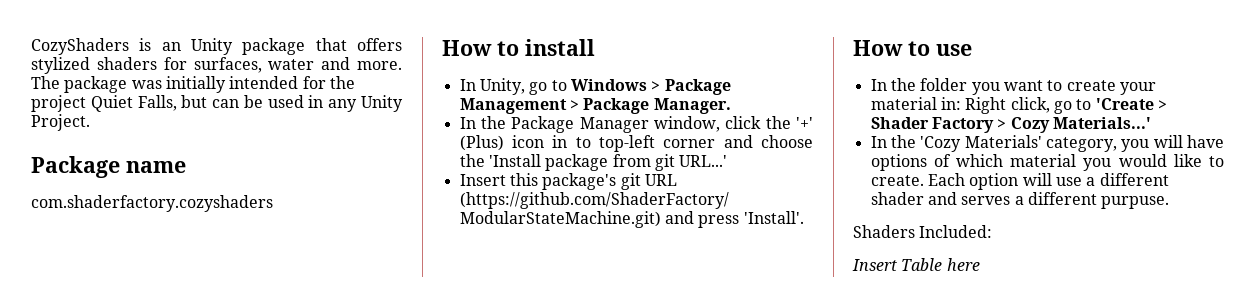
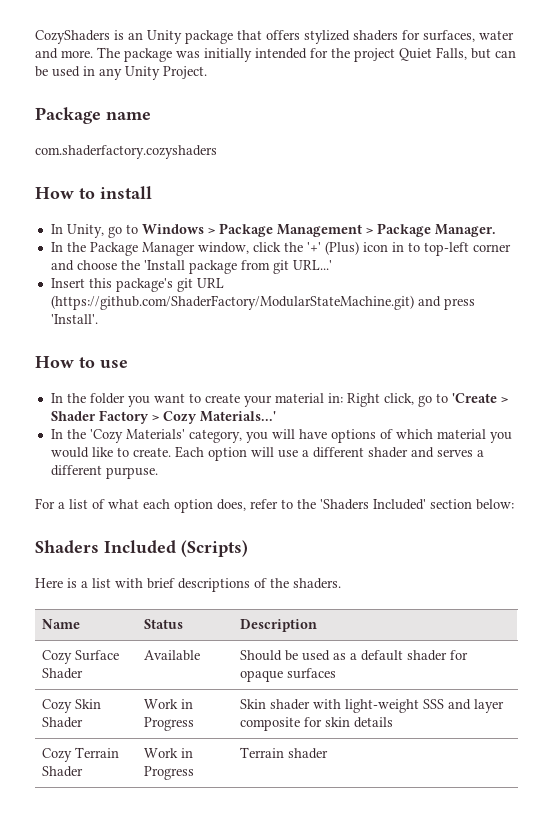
[853,225,993,238] [852,258,980,271] Shaders Included: // Insert Table here -> [35,498,514,513] [35,540,248,557] [35,578,341,592] [41,619,80,629] [143,619,183,629] [239,619,317,632] [41,650,119,664] [41,668,83,679] [143,650,200,661] [239,650,468,661] [239,668,336,682] [41,699,101,713] [41,717,83,728] [143,699,193,709] [143,717,194,731] [239,699,504,713] [239,717,393,731] [41,747,119,762] [41,766,83,777] [143,748,193,758] [143,766,194,780] [239,747,328,759] For a list of what each option does, refer to the 'Shaders Included' section below: // Shaders Included (Scripts) // Here is a list with brief descriptions of the shaders. // Name | Status | Description // Cozy Surface Shader | Available | Should be used as a default shader for opaque surfaces // Cozy Skin Shader | Work in Progress | Skin shader with light-weight SSS and layer composite for skin details // Cozy Terrain Shader | Work in Progress | Terrain shader

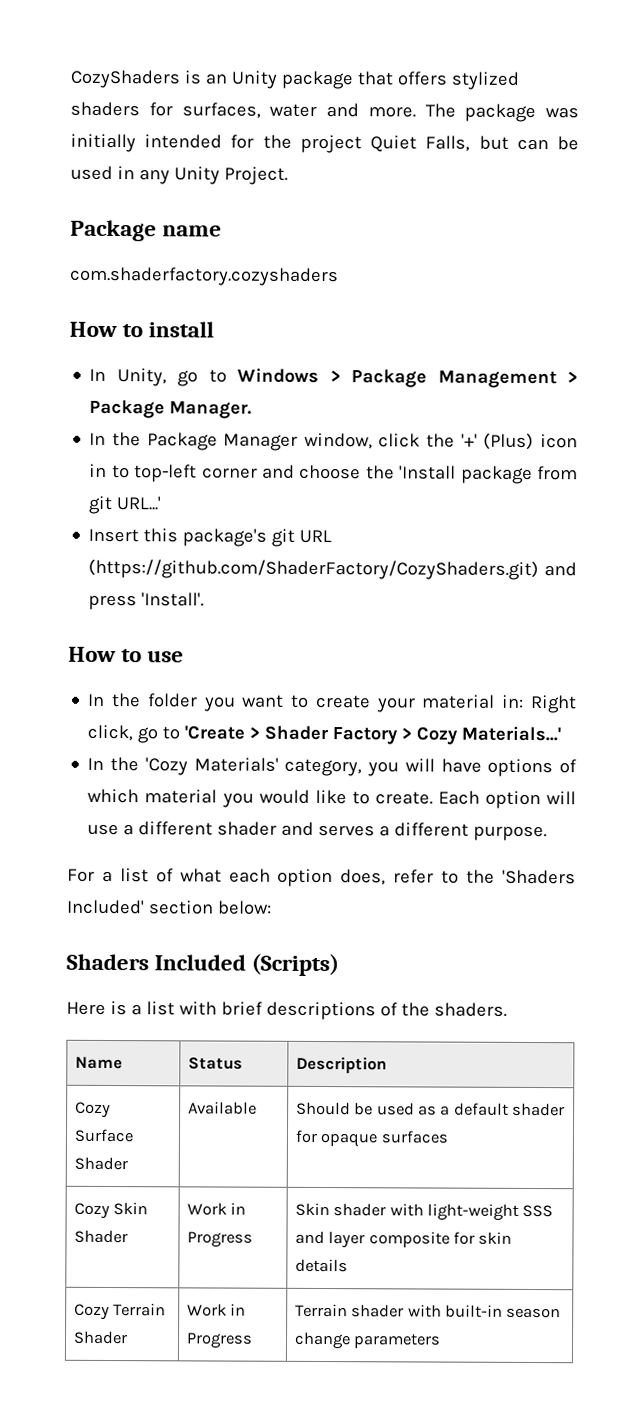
[50,295,414,310] (https://github.com/ShaderFactory/ModularStateMachine.git) -> [88,558,540,581] (https://github.com/ShaderFactory/CozyShaders.git)
[105,467,158,479] purpuse. -> [473,825,548,842] purpose.
(328, 753) none -> [407,1304,562,1319] [293,1331,442,1350] with built-in season change parameters

